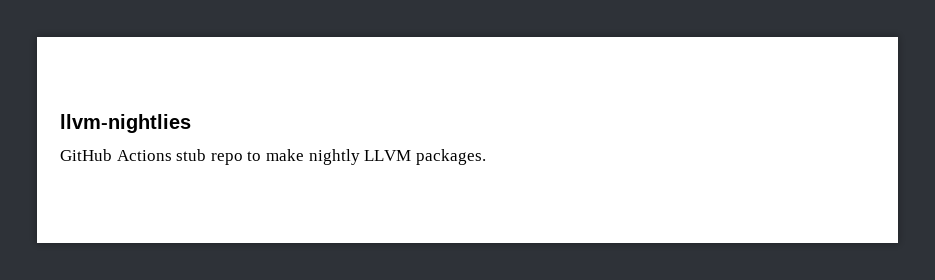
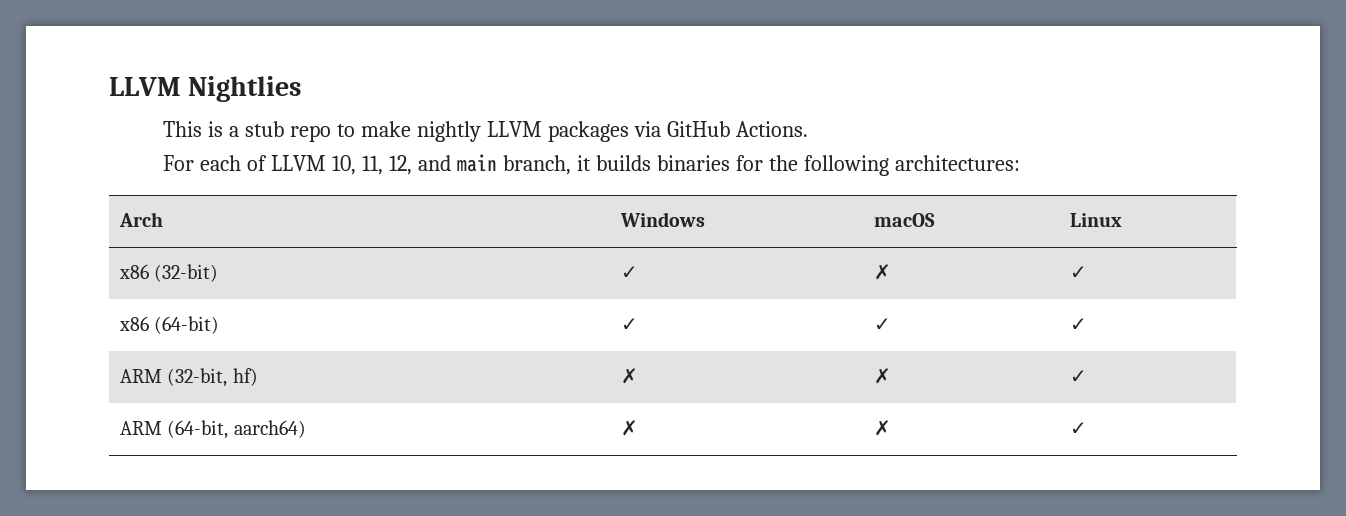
[60,114,191,133] [60,149,172,161] llvm-nightlies // GitHub Actions -> [109,76,302,102] [163,121,240,137] LLVM Nightlies // This is a
[415,149,486,165] packages. -> [547,121,808,142] [163,154,1020,176] [118,212,163,227] [619,212,705,227] [873,213,935,227] [1069,213,1122,227] [118,264,219,282] [620,266,638,279] [873,264,891,280] [1069,266,1087,279] [118,316,220,334] [620,318,638,331] [873,318,891,331] [1069,318,1087,331] [119,368,258,387] [620,368,638,384] [873,368,891,384] [1069,370,1087,383] [119,420,306,439] [620,420,638,436] [873,420,891,436] [1069,422,1087,435] packages via GitHub Actions. // For each of LLVM 10, 11, 12, and main branch, it builds binaries for the following architectures: // Arch | Windows | macOS | Linux // x86 (32-bit) | ✓ | ✗ | ✓ // x86 (64-bit) | ✓ | ✓ | ✓ // ARM (32-bit, hf) | ✗ | ✗ | ✓ // ARM (64-bit, aarch64) | ✗ | ✗ | ✓

